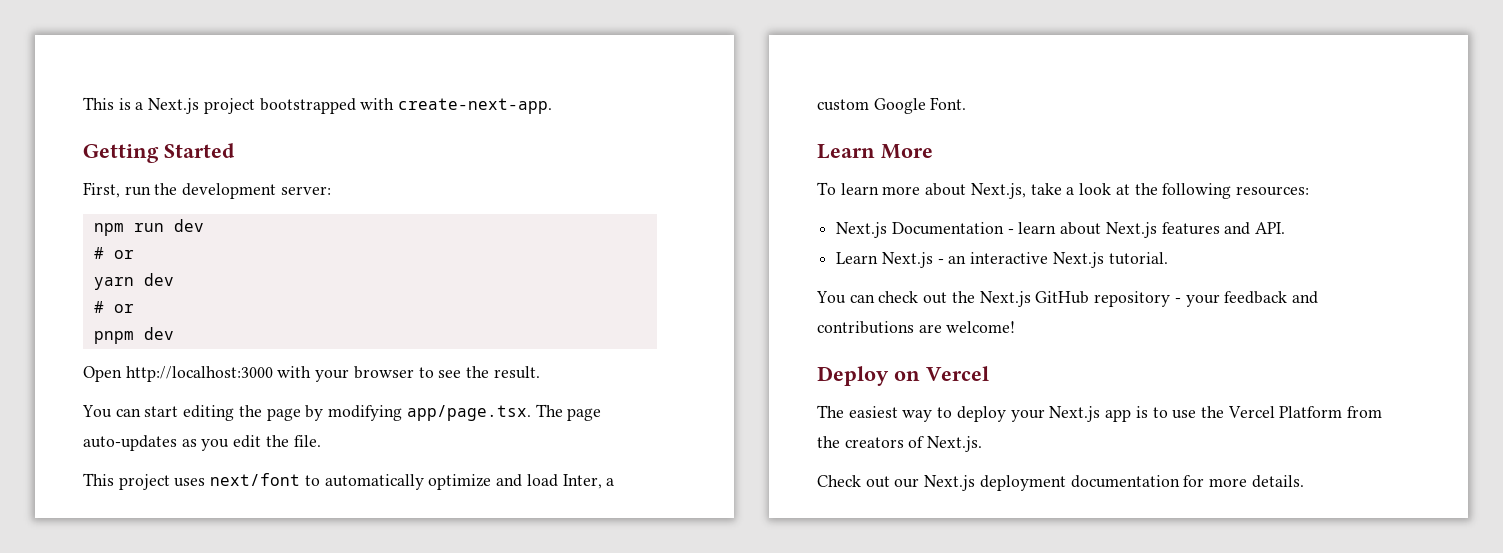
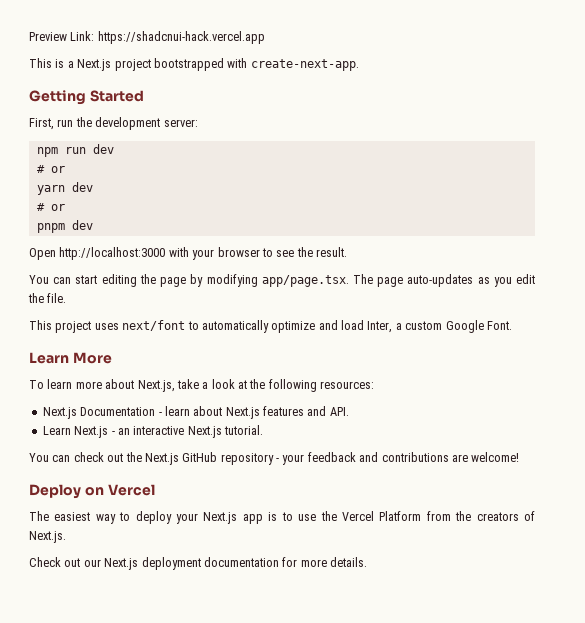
(83, 103) none -> [29,31,265,44] Preview Link: https://shadcnui-hack.vercel.app //

